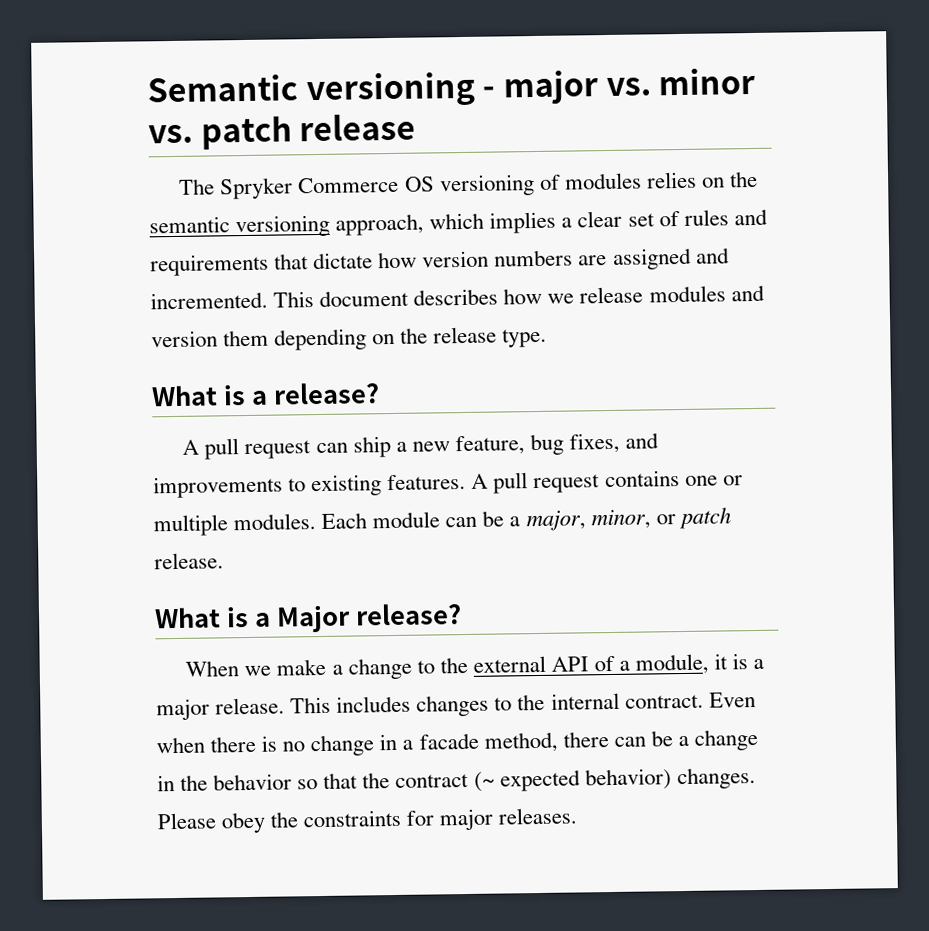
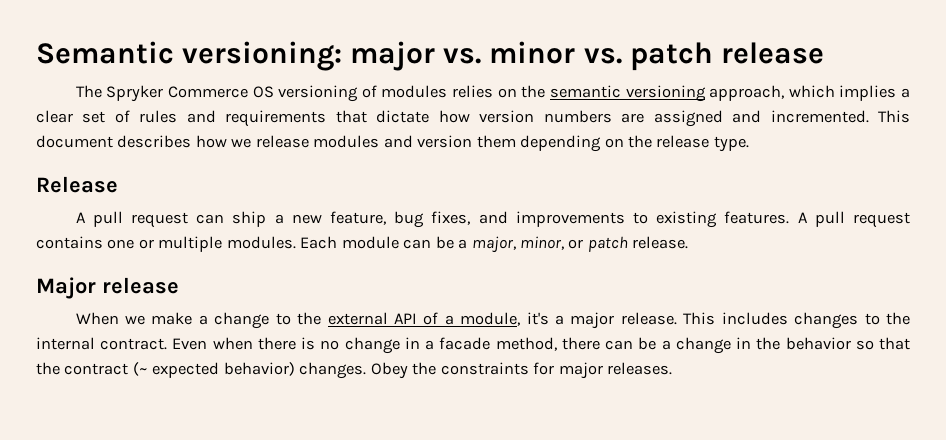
[305,71,496,109] versioning - -> [182,41,343,71] versioning:
[151,382,380,407] What is a release? -> [36,176,118,193] Release
[154,603,462,633] What is a Major release? -> [36,277,179,299] Major release
[714,653,749,670] it is -> [526,312,549,325] it's
[157,811,267,834] Please obey -> [370,362,408,379] Obey

